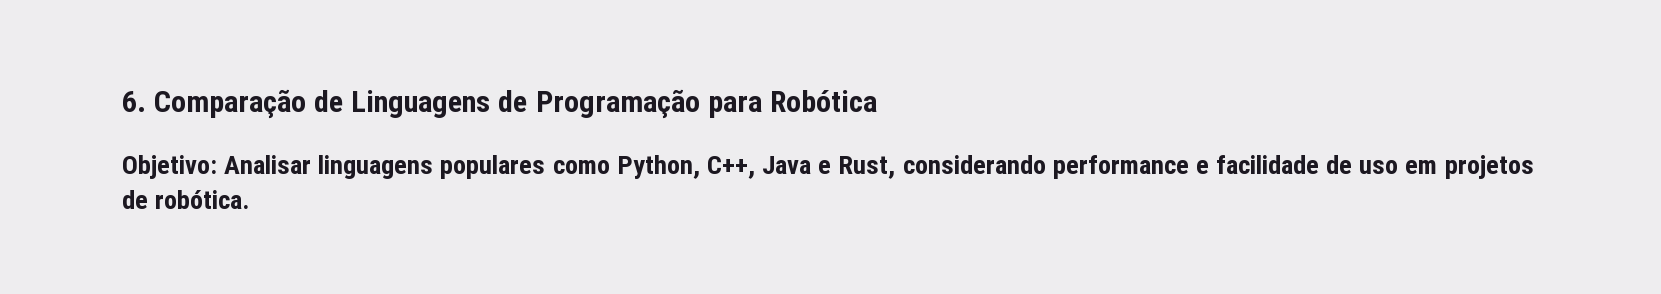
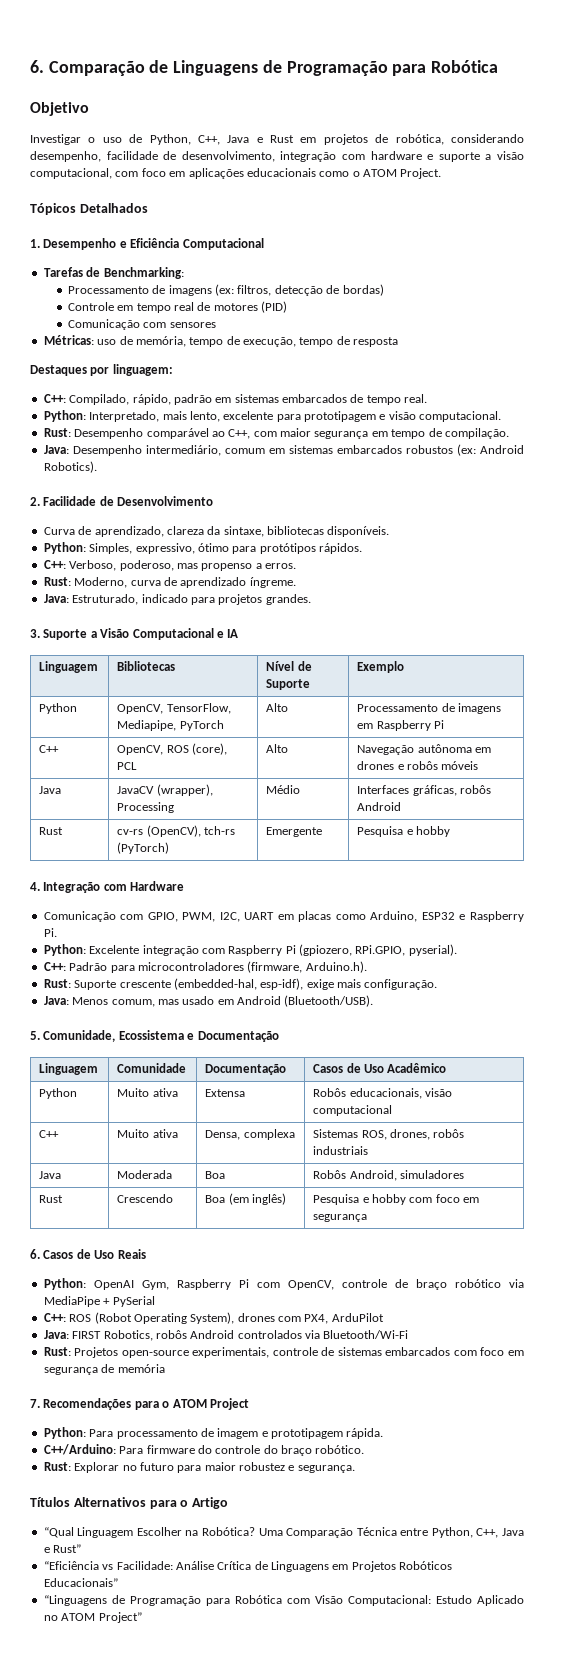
[122,155,1534,179] [122,190,251,209] Objetivo: Analisar linguagens populares como Python, C++, Java e Rust, considerando performance e facilidade de uso em projetos de robótica. -> [30,102,89,116] [30,134,524,145] [30,151,525,162] [30,168,442,179] [30,203,148,215] [30,238,264,250] [43,267,184,279] [67,284,384,296] [67,301,288,313] [67,319,216,330] [43,335,399,347] [30,364,173,376] [43,394,428,405] [43,410,502,422] [43,428,509,439] [43,444,524,456] [43,461,97,473] [30,496,214,506] [43,526,390,537] [43,542,362,554] [43,560,296,571] [43,577,296,588] [43,594,311,605] [30,628,239,640] [39,661,99,673] [117,661,176,671] [266,661,312,671] [266,679,311,690] [357,661,405,673] [39,703,78,714] [117,703,231,714] [117,720,224,731] [266,703,289,712] [357,703,501,714] [357,720,444,731] [39,745,60,753] [117,743,227,755] [117,762,138,770] [266,744,289,753] [357,744,491,755] [357,761,479,770] [39,786,62,794] [117,784,213,796] [117,802,175,813] [266,785,301,794] [357,785,491,796] [357,802,402,811] [39,827,64,835] [117,825,235,837] [117,842,170,854] [266,827,323,837] [357,826,450,837] [30,881,185,893] [43,911,524,922] [43,928,57,937] [43,944,457,956] [43,961,367,973] [43,978,438,990] [43,995,374,1007] [30,1030,279,1042] [39,1063,99,1075] [117,1063,187,1073] [205,1064,287,1075] [313,1063,447,1073] [39,1088,78,1099] [117,1088,178,1097] [205,1089,246,1097] [313,1088,452,1099] [313,1105,393,1116] [39,1130,60,1138] [117,1129,178,1138] [205,1129,295,1140] [313,1129,465,1140] [313,1146,369,1155] [39,1171,62,1179] [117,1170,173,1179] [205,1171,226,1179] [313,1170,464,1181] [39,1195,64,1203] [117,1194,174,1203] [205,1193,286,1205] [313,1194,479,1205] [313,1214,368,1222] [30,1249,146,1259] [43,1278,524,1290] [43,1296,155,1307] [43,1312,384,1324] [43,1330,409,1341] [43,1347,524,1358] [43,1364,165,1375] [30,1398,249,1410] [43,1427,384,1439] [43,1444,365,1456] [43,1462,355,1473] [30,1497,229,1509] [43,1527,524,1538] [43,1544,82,1553] [43,1561,453,1572] [43,1578,118,1587] [43,1595,524,1606] [43,1612,142,1623] Objetivo // Investigar o uso de Python, C++, Java e Rust em projetos de robótica, considerando desempenho, facilidade de desenvolvimento, integração com hardware e suporte a visão computacional, com foco em aplicações educacionais como o ATOM Project. // Tópicos Detalhados // 1. Desempenho e Eficiência Computacional // Tarefas de Benchmarking: // Processamento de imagens (ex: filtros, detecção de bordas) // Controle em tempo real de motores (PID) // Comunicação com sensores // Métricas: uso de memória, tempo de execução, tempo de resposta // Destaques por linguagem: // C++: Compilado, rápido, padrão em sistemas embarcados de tempo real. // Python: Interpretado, mais lento, excelente para prototipagem e visão computacional. // Rust: Desempenho comparável ao C++, com maior segurança em tempo de compilação. // Java: Desempenho intermediário, comum em sistemas embarcados robustos (ex: Android Robotics). // 2. Facilidade de Desenvolvimento // Curva de aprendizado, clareza da sintaxe, bibliotecas disponíveis. // Python: Simples, expressivo, ótimo para protótipos rápidos. // C++: Verboso, poderoso, mas propenso a erros. // Rust: Moderno, curva de aprendizado íngreme. // Java: Estruturado, indicado para projetos grandes. // 3. Suporte a Visão Computacional e IA // Linguagem | Bibliotecas | Nível de Suporte | Exemplo // Python | OpenCV, TensorFlow, Mediapipe, PyTorch | Alto | Processamento de imagens em Raspberry Pi // C++ | OpenCV, ROS (core), PCL | Alto | Navegação autônoma em drones e robôs móveis // Java | JavaCV (wrapper), Processing | Médio | Interfaces gráficas, robôs Android // Rust | cv-rs (OpenCV), tch-rs (PyTorch) | Emergente | Pesquisa e hobby // 4. Integração com Hardware // Comunicação com GPIO, PWM, I2C, UART em placas como Arduino, ESP32 e Raspberry Pi. // Python: Excelente integração com Raspberry Pi (gpiozero, RPi.GPIO, pyserial). // C++: Padrão para microcontroladores (firmware, Arduino.h). // Rust: Suporte crescente (embedded-hal, esp-idf), exige mais configuração. // Java: Menos comum, mas usado em Android (Bluetooth/USB). // 5. Comunidade, Ecossistema e Documentação // Linguagem | Comunidade | Documentação | Casos de Uso Acadêmico // Python | Muito ativa | Extensa | Robôs educacionais, visão computacional // C++ | Muito ativa | Densa, complexa | Sistemas ROS, drones, robôs industriais // Java | Moderada | Boa | Robôs Android, simuladores // Rust | Crescendo | Boa (em inglês) | Pesquisa e hobby com foco em segurança // 6. Casos de Uso Reais // Python: OpenAI Gym, Raspberry Pi com OpenCV, controle de braço robótico via MediaPipe + PySerial // C++: ROS (Robot Operating System), drones com PX4, ArduPilot // Java: FIRST Robotics, robôs Android controlados via Bluetooth/Wi-Fi // Rust: Projetos open-source experimentais, controle de sistemas embarcados com foco em segurança de memória // 7. Recomendações para o ATOM Project // Python: Para processamento de imagem e prototipagem rápida. // C++/Arduino: Para firmware do controle do braço robótico. // Rust: Explorar no futuro para maior robustez e segurança. // Títulos Alternativos para o Artigo // “Qual Linguagem Escolher na Robótica? Uma Comparação Técnica entre Python, C++, Java e Rust” // “Eficiência vs Facilidade: Análise Crítica de Linguagens em Projetos Robóticos Educacionais” // “Linguagens de Programação para Robótica com Visão Computacional: Estudo Aplicado no ATOM Project”

